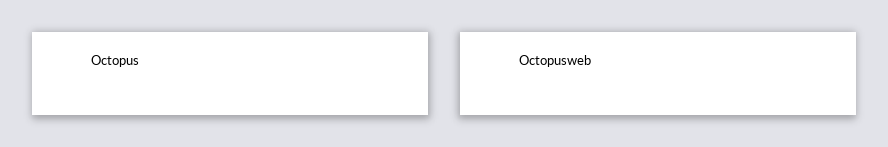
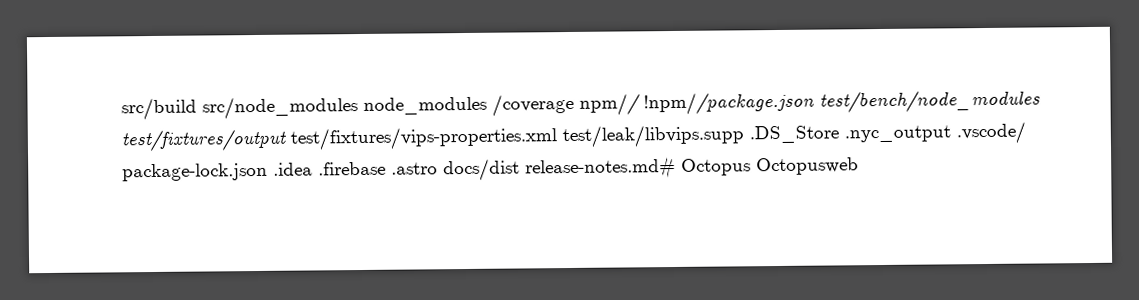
(91, 61) none -> [121,89,1040,121] [121,121,1026,152] [122,156,676,182] src/build src/node_modules node_modules /coverage npm// !npm//package.json test/bench/node_modules test/fixtures/output test/fixtures/vips-properties.xml test/leak/libvips.supp .DS_Store .nyc_output .vscode/ package-lock.json .idea .firebase .astro docs/dist release-notes.md#
(139, 61) // -> (751, 167) none

